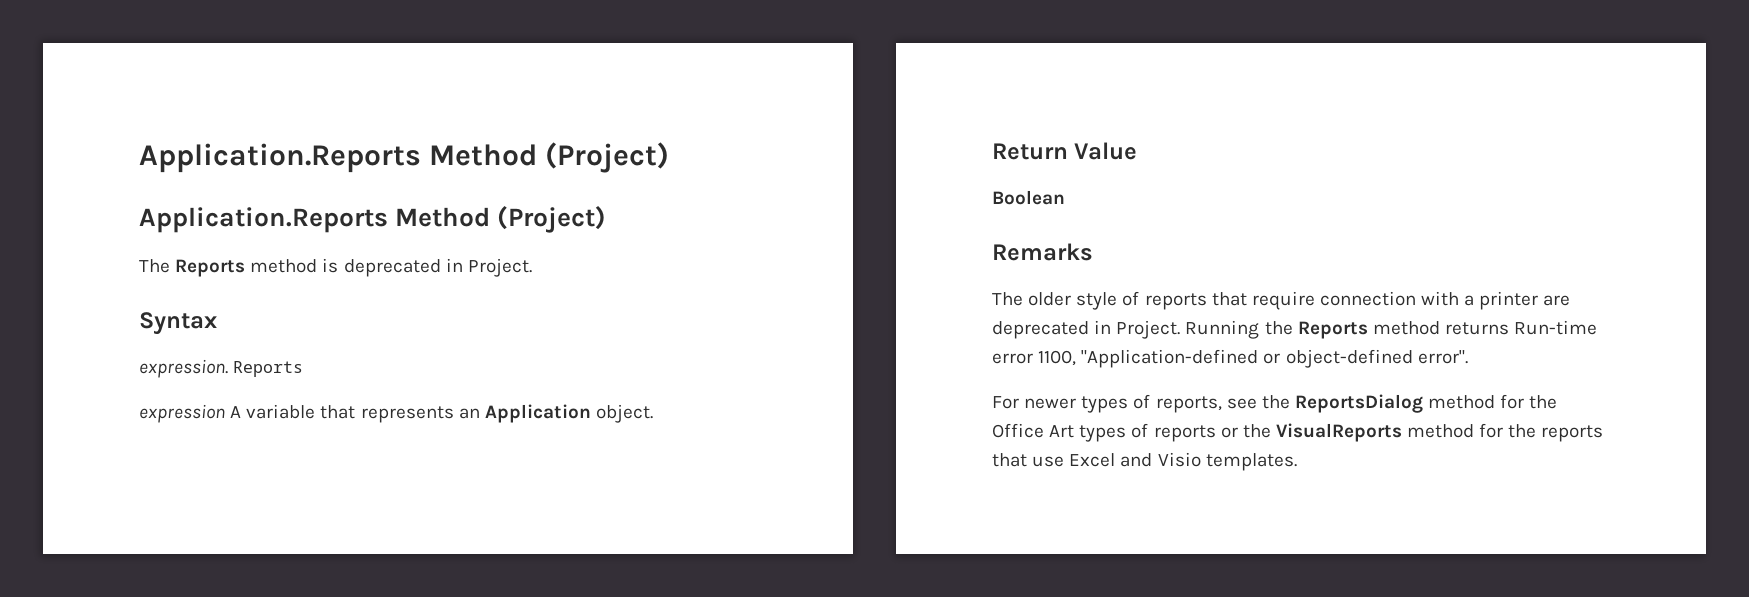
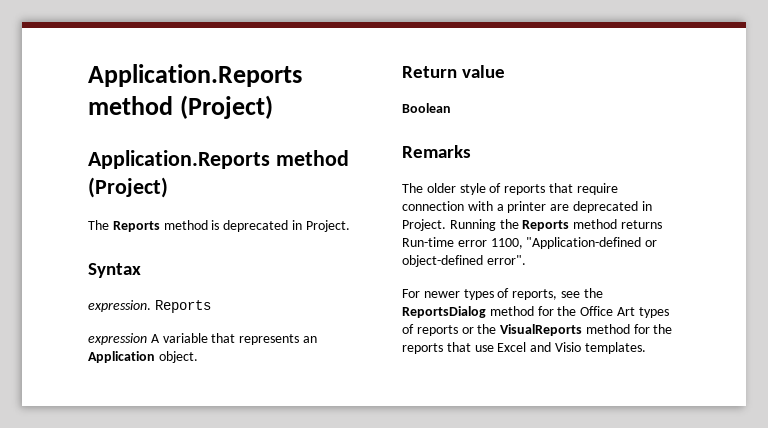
[139,143,538,173] Application.Reports Method -> [88,64,302,87] [88,96,173,115] Application.Reports method
[395,207,491,227] Method -> [275,150,349,166] method
[1074,142,1138,160] Value -> [462,65,506,78] value

